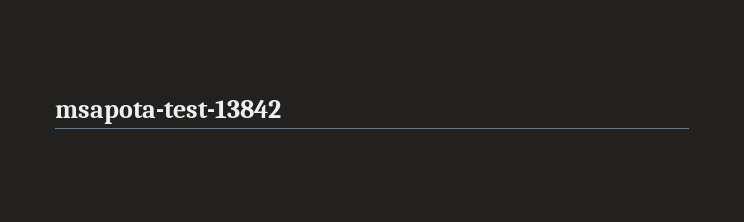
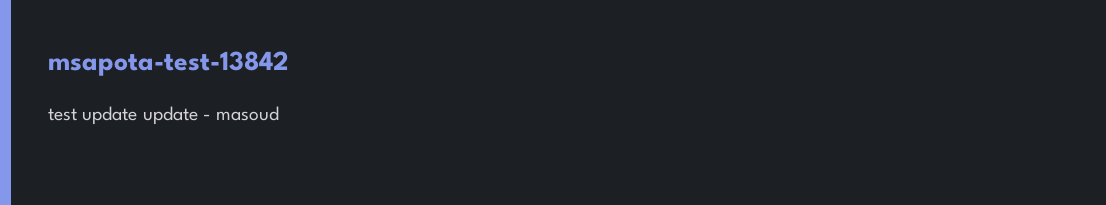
(281, 112) none -> [48,106,280,125] // test update update - masoud

